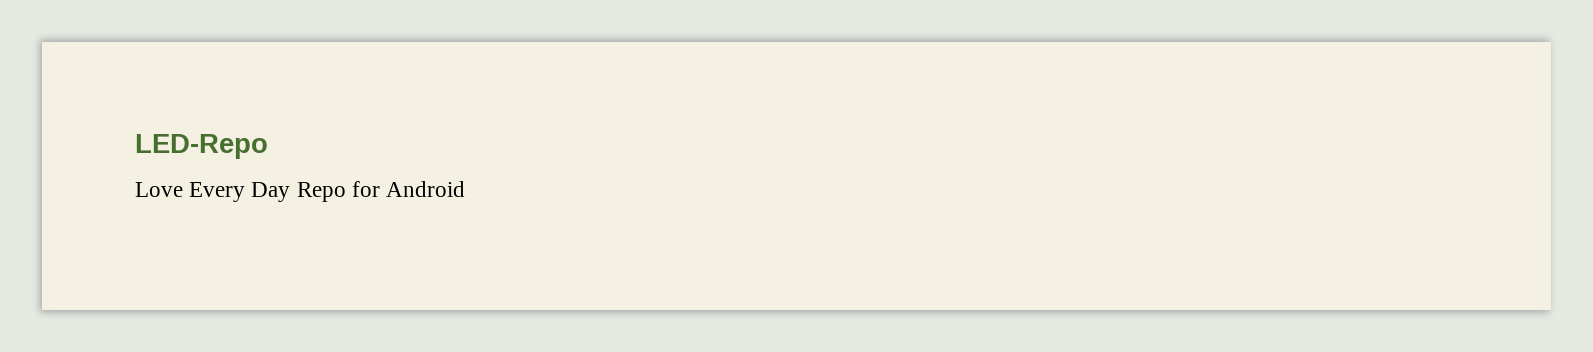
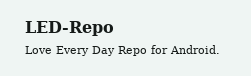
[386,181,466,197] Android -> [170,45,220,54] Android.

